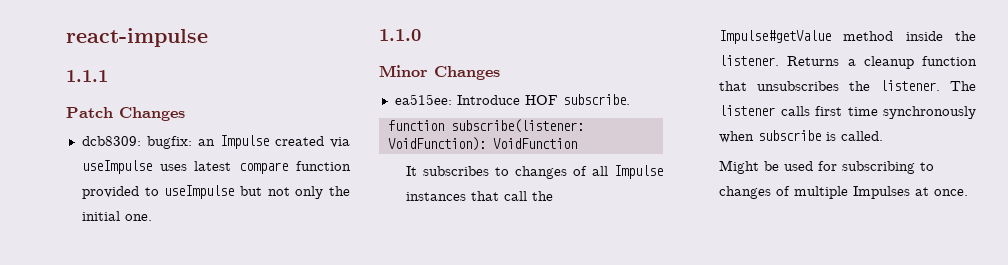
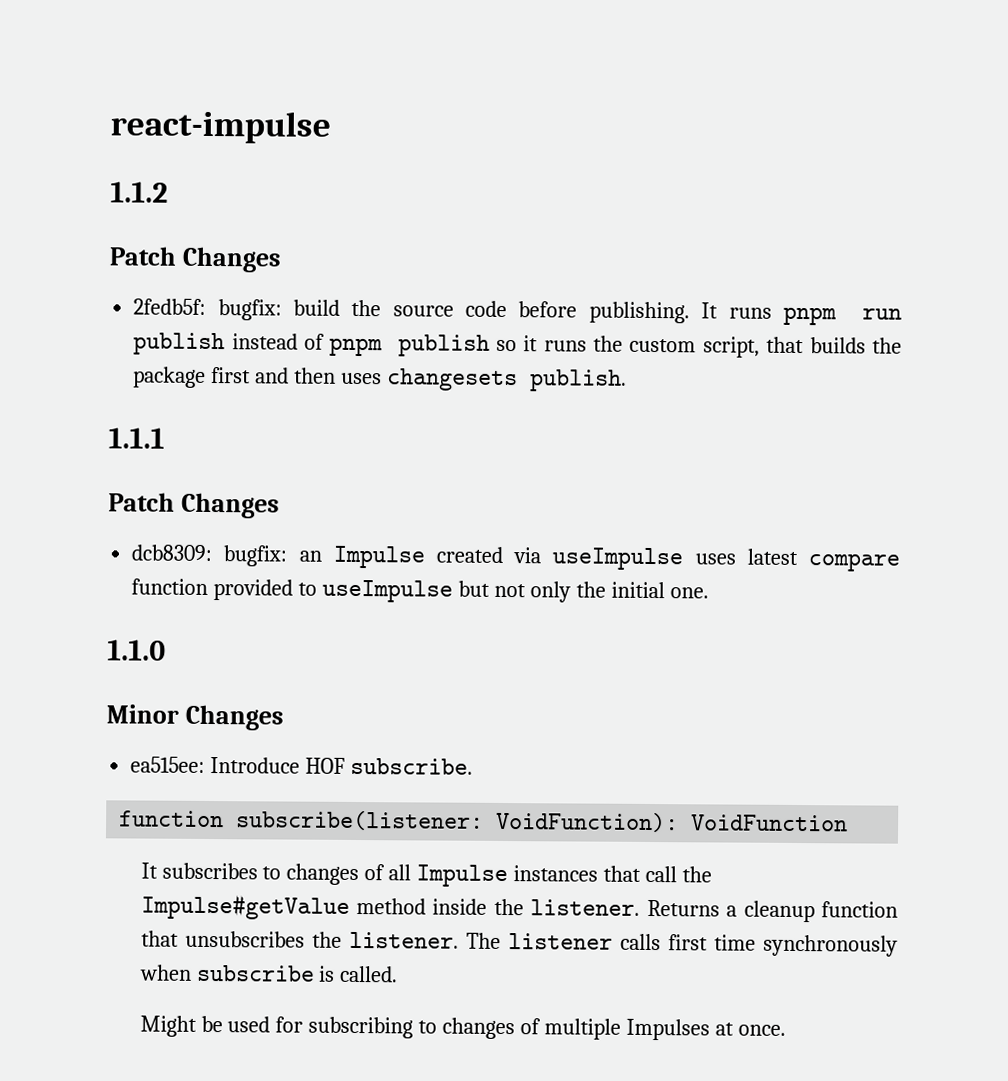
(208, 37) none -> [110,181,168,203] [109,246,281,273] [133,298,902,326] [133,332,902,358] [133,366,627,392] // 1.1.2 // Patch Changes // 2fedb5f: bugfix: build the source code before publishing. It runs pnpm run publish instead of pnpm publish so it runs the custom script, that builds the package first and then uses changesets publish.

